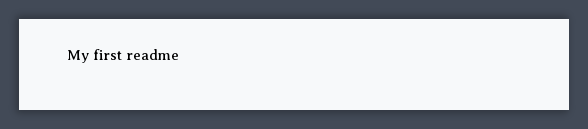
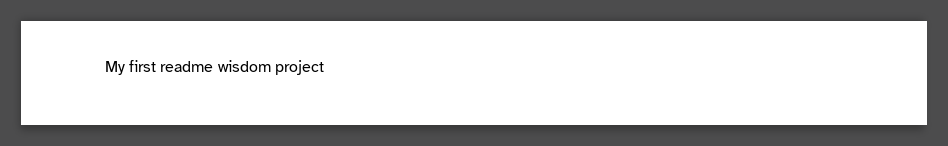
(179, 54) none -> [217,60,324,75] wisdom project

